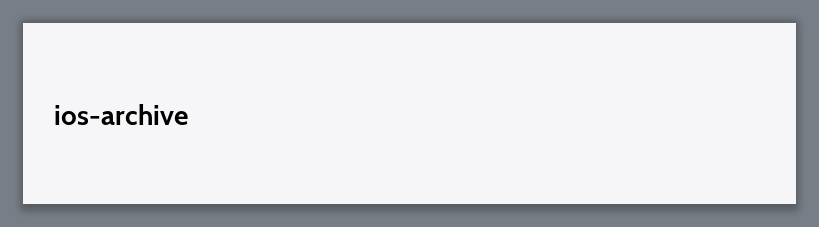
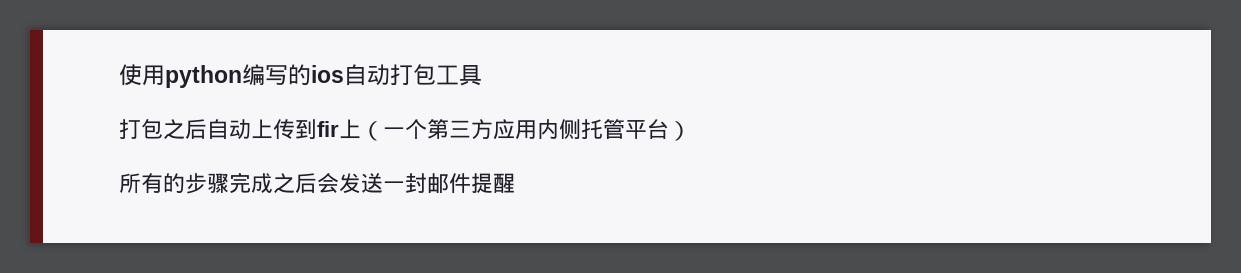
[54,104,188,125] ios-archive -> [119,64,482,88] [119,119,691,141] [119,172,515,194] 使用python编写的ios自动打包工具 // 打包之后自动上传到fir上（一个第三方应用内侧托管平台） // 所有的步骤完成之后会发送一封邮件提醒

